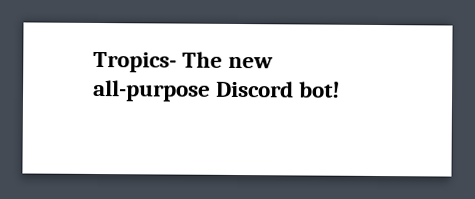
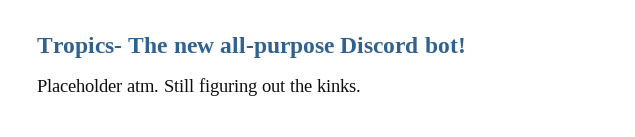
(342, 89) none -> [37,78,361,96] // Placeholder atm. Still figuring out the kinks.

